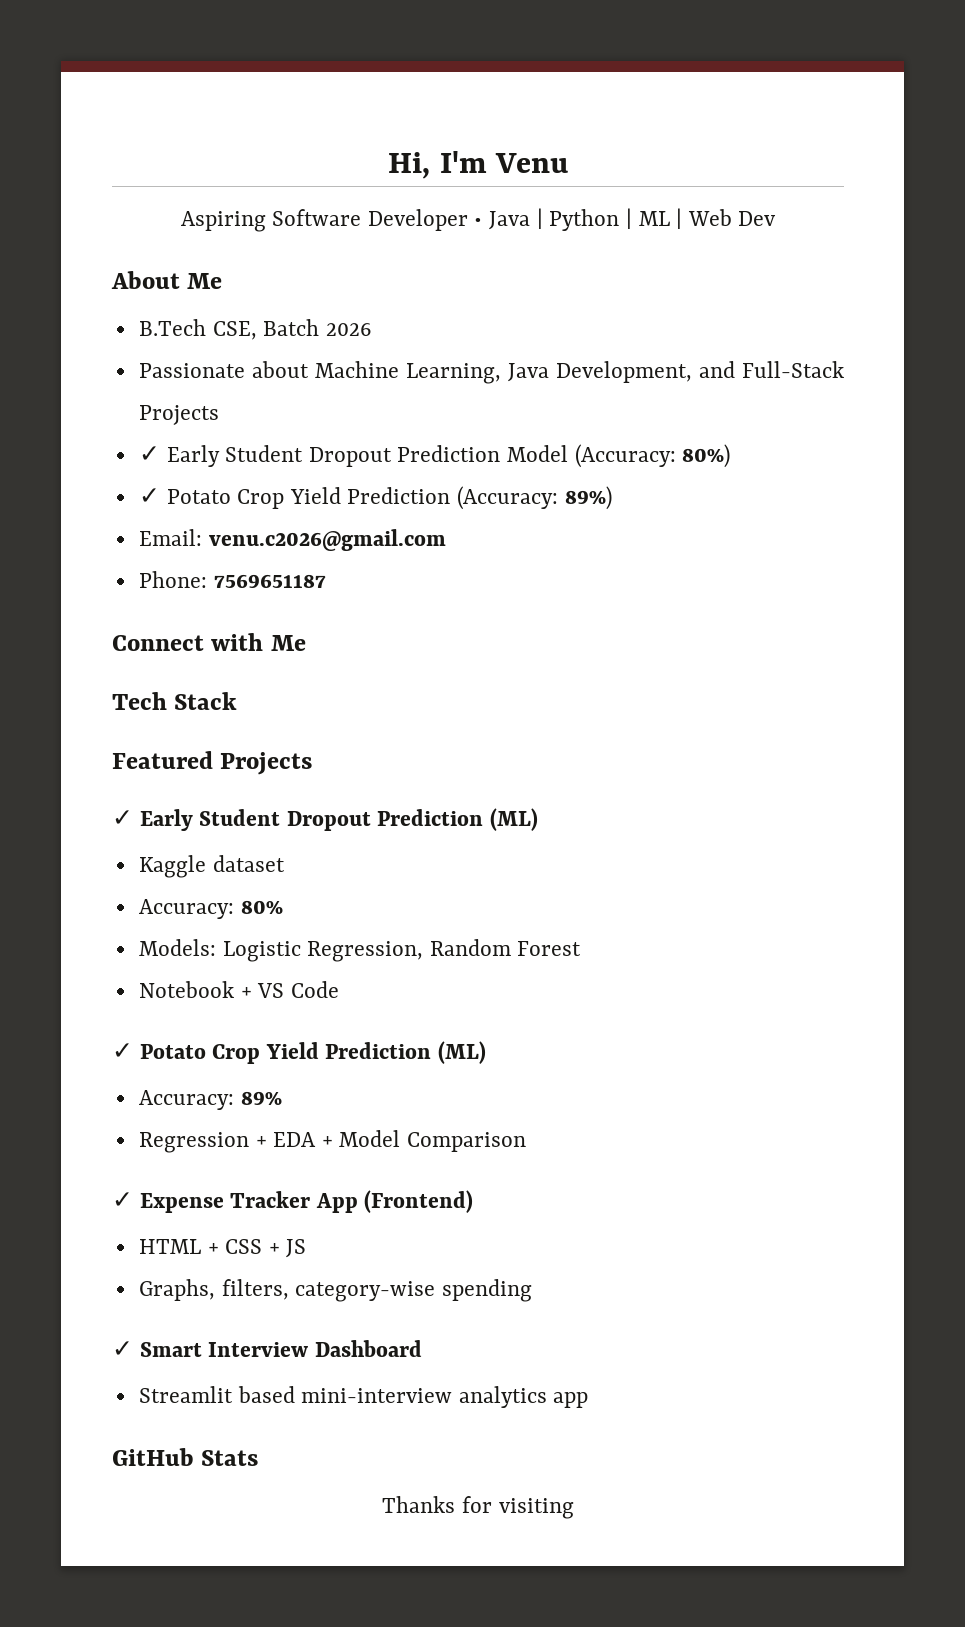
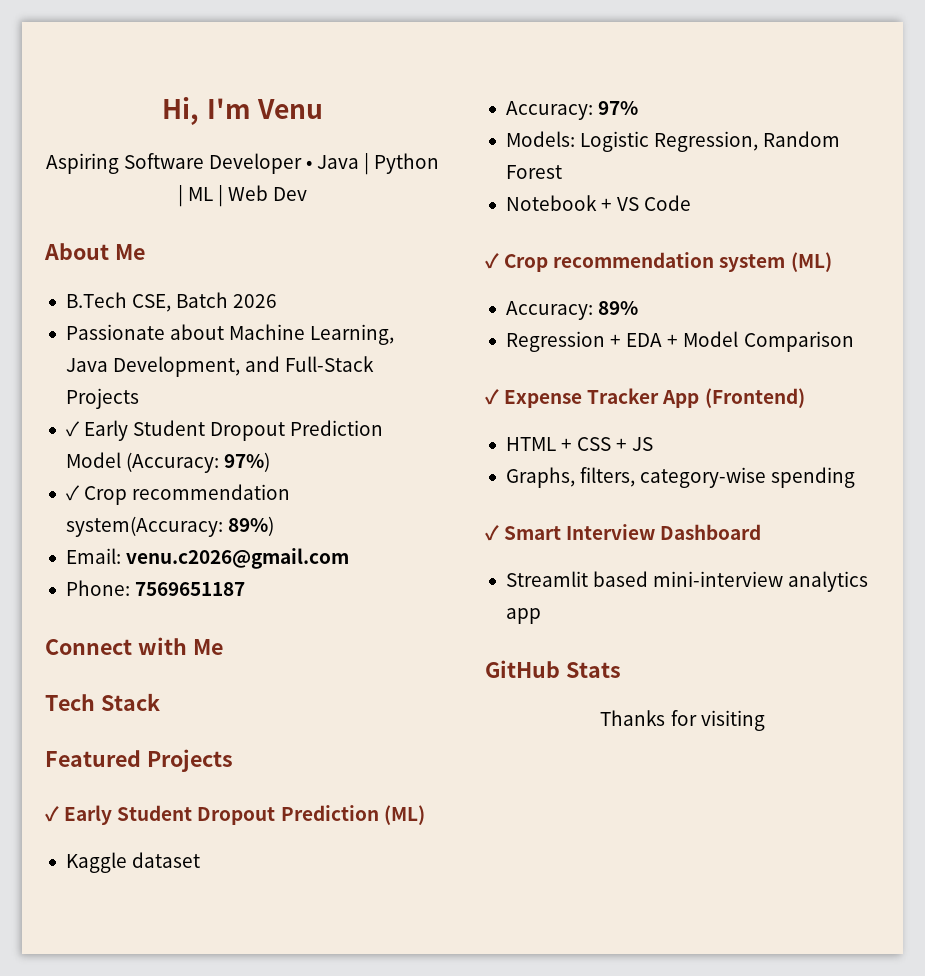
[682,444,731,468] [138,486,559,510] 80%) // ✓ Potato Crop Yield Prediction (Accuracy: -> [224,452,271,472] [65,484,291,505] [65,516,223,537] 97%) // ✓ Crop recommendation system(Accuracy:
[240,900,283,914] 80% -> [598,101,639,115] 97%
[139,1042,432,1064] Potato Crop Yield Prediction -> [504,252,786,272] Crop recommendation system

